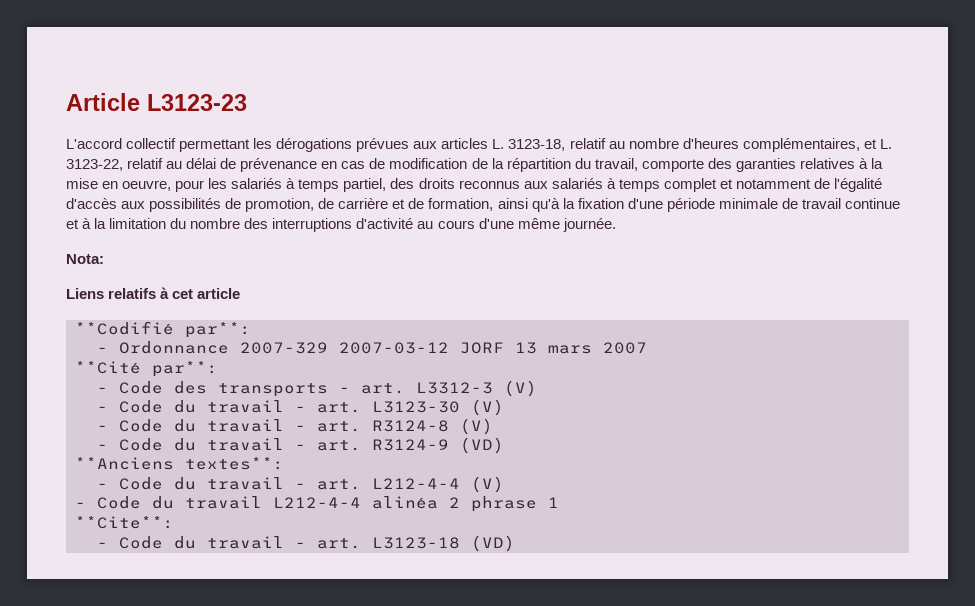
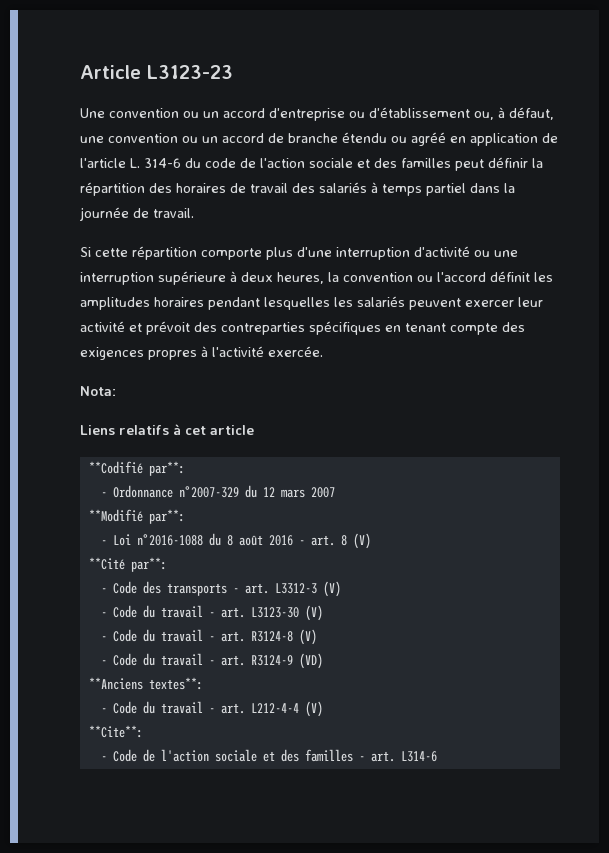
[66,138,892,152] [66,158,883,172] [66,178,882,192] [66,198,900,212] [66,218,616,232] L'accord collectif permettant les dérogations prévues aux articles L. 3123-18, relatif au nombre d'heures complémentaires, et L. 3123-22, relatif au délai de prévenance en cas de modification de la répartition du travail, comporte des garanties relatives à la mise en oeuvre, pour les salariés à temps partiel, des droits reconnus aux salariés à temps complet et notamment de l'égalité d'accès aux possibilités de promotion, de carrière et de formation, ainsi qu'à la fixation d'une période minimale de travail continue et à la limitation du nombre des interruptions d'activité au cours d'une même journée. -> [80,107,554,121] [80,132,558,146] [80,157,543,171] [80,182,515,196] [80,207,194,221] [80,246,518,260] [80,271,553,285] [80,296,543,310] [80,321,525,335] [80,346,323,360] Une convention ou un accord d'entreprise ou d'établissement ou, à défaut, une convention ou un accord de branche étendu ou agréé en application de l'article L. 314-6 du code de l'action sociale et des familles peut définir la répartition des horaires de travail des salariés à temps partiel dans la journée de travail. // Si cette répartition comporte plus d'une interruption d'activité ou une interruption supérieure à deux heures, la convention ou l'accord définit les amplitudes horaires pendant lesquelles les salariés peuvent exercer leur activité et prévoit des contreparties spécifiques en tenant compte des exigences propres à l'activité exercée.
[240,342,647,354] 2007-329 2007-03-12 JORF 13 mars 2007 -> [178,485,335,498] [88,509,185,524] [100,533,371,549] n°2007-329 du 12 mars 2007 // **Modifié par**: // - Loi n°2016-1088 du 8 août 2016 - art. 8 (V)
[75,496,559,512] [75,516,174,529] [97,535,515,552] - Code du travail L212-4-4 alinéa 2 phrase 1 // **Cite**: // - Code du travail - art. L3123-18 (VD) -> [88,725,143,738] [100,749,437,762] **Cite**: // - Code de l'action sociale et des familles - art. L314-6

